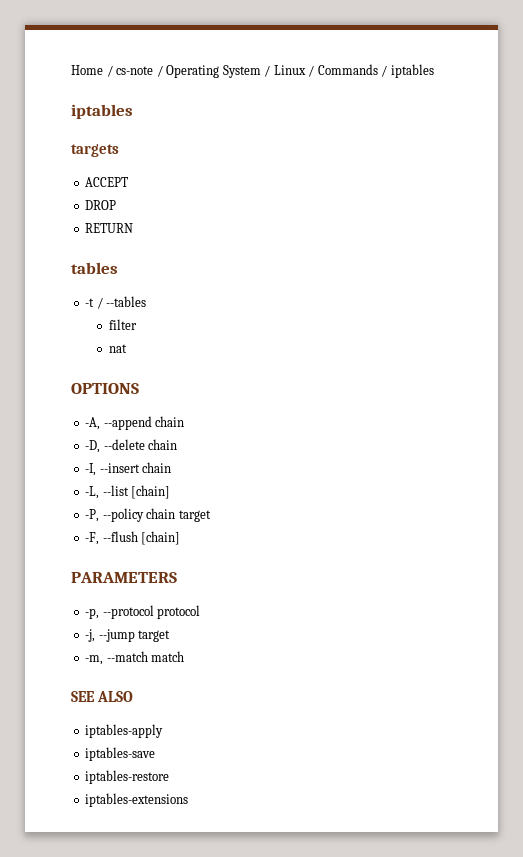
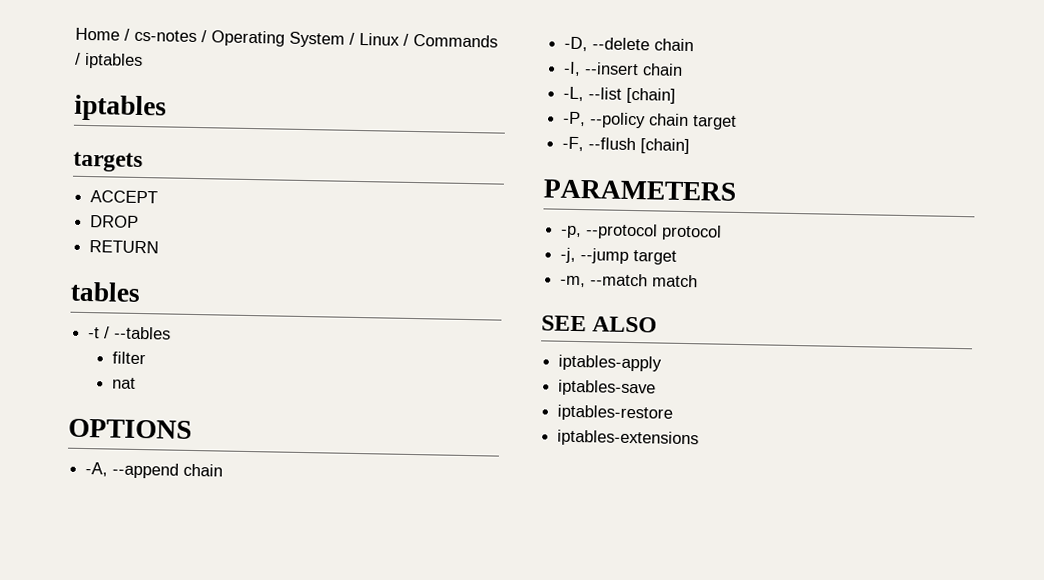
[116,66,154,75] cs-note -> [134,29,197,42] cs-notes

